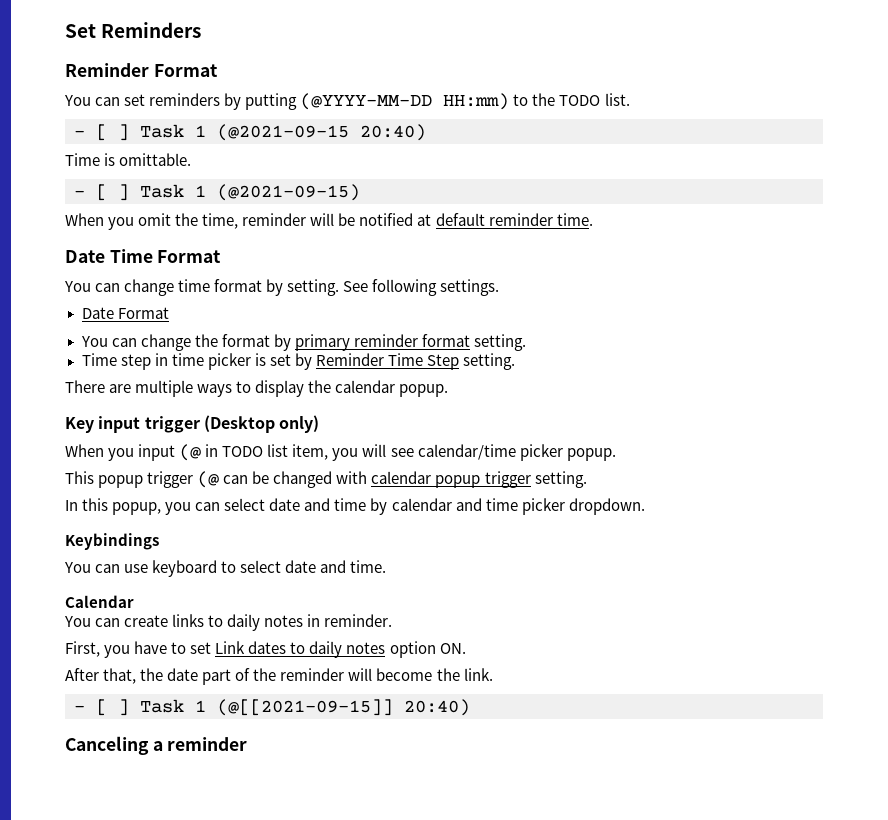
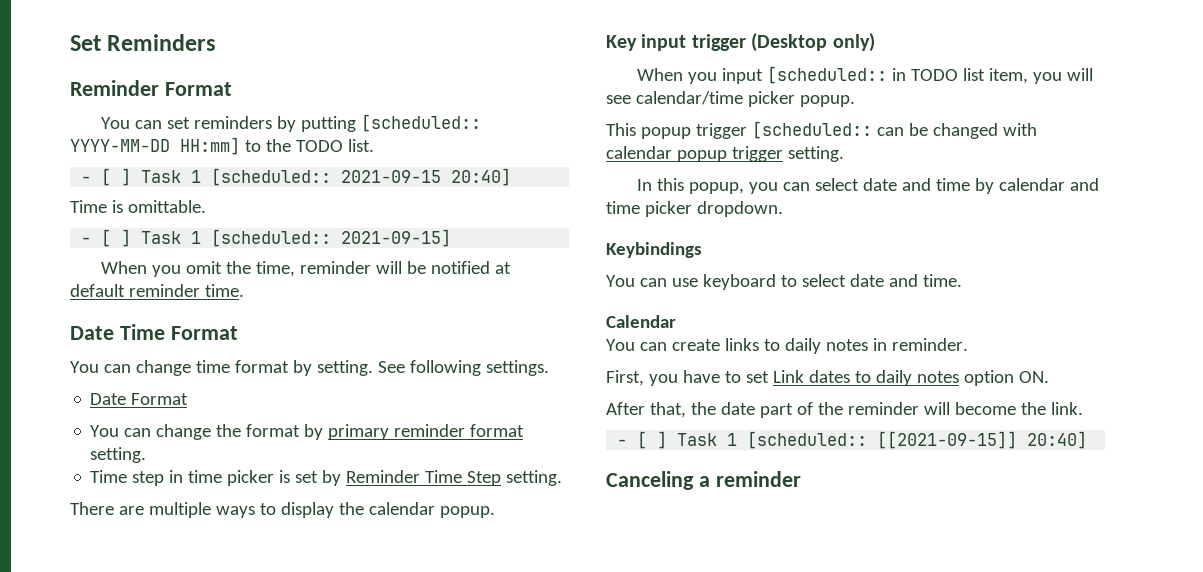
[300,93,510,110] (@YYYY-MM-DD HH:mm) -> [361,114,482,132] [70,137,240,155] [scheduled:: YYYY-MM-DD HH:mm]
[217,124,426,141] (@2021-09-15 20:40) -> [211,168,512,186] [scheduled:: 2021-09-15 20:40]
[217,184,360,201] (@2021-09-15) -> [211,229,452,247] [scheduled:: 2021-09-15]
[179,444,202,461] (@ -> [767,66,888,84] [scheduled::
[197,471,220,488] (@ -> [751,121,872,139] [scheduled::
[217,699,470,716] (@[[2021-09-15]] 20:40) -> [747,431,1088,449] [scheduled:: [[2021-09-15]] 20:40]

